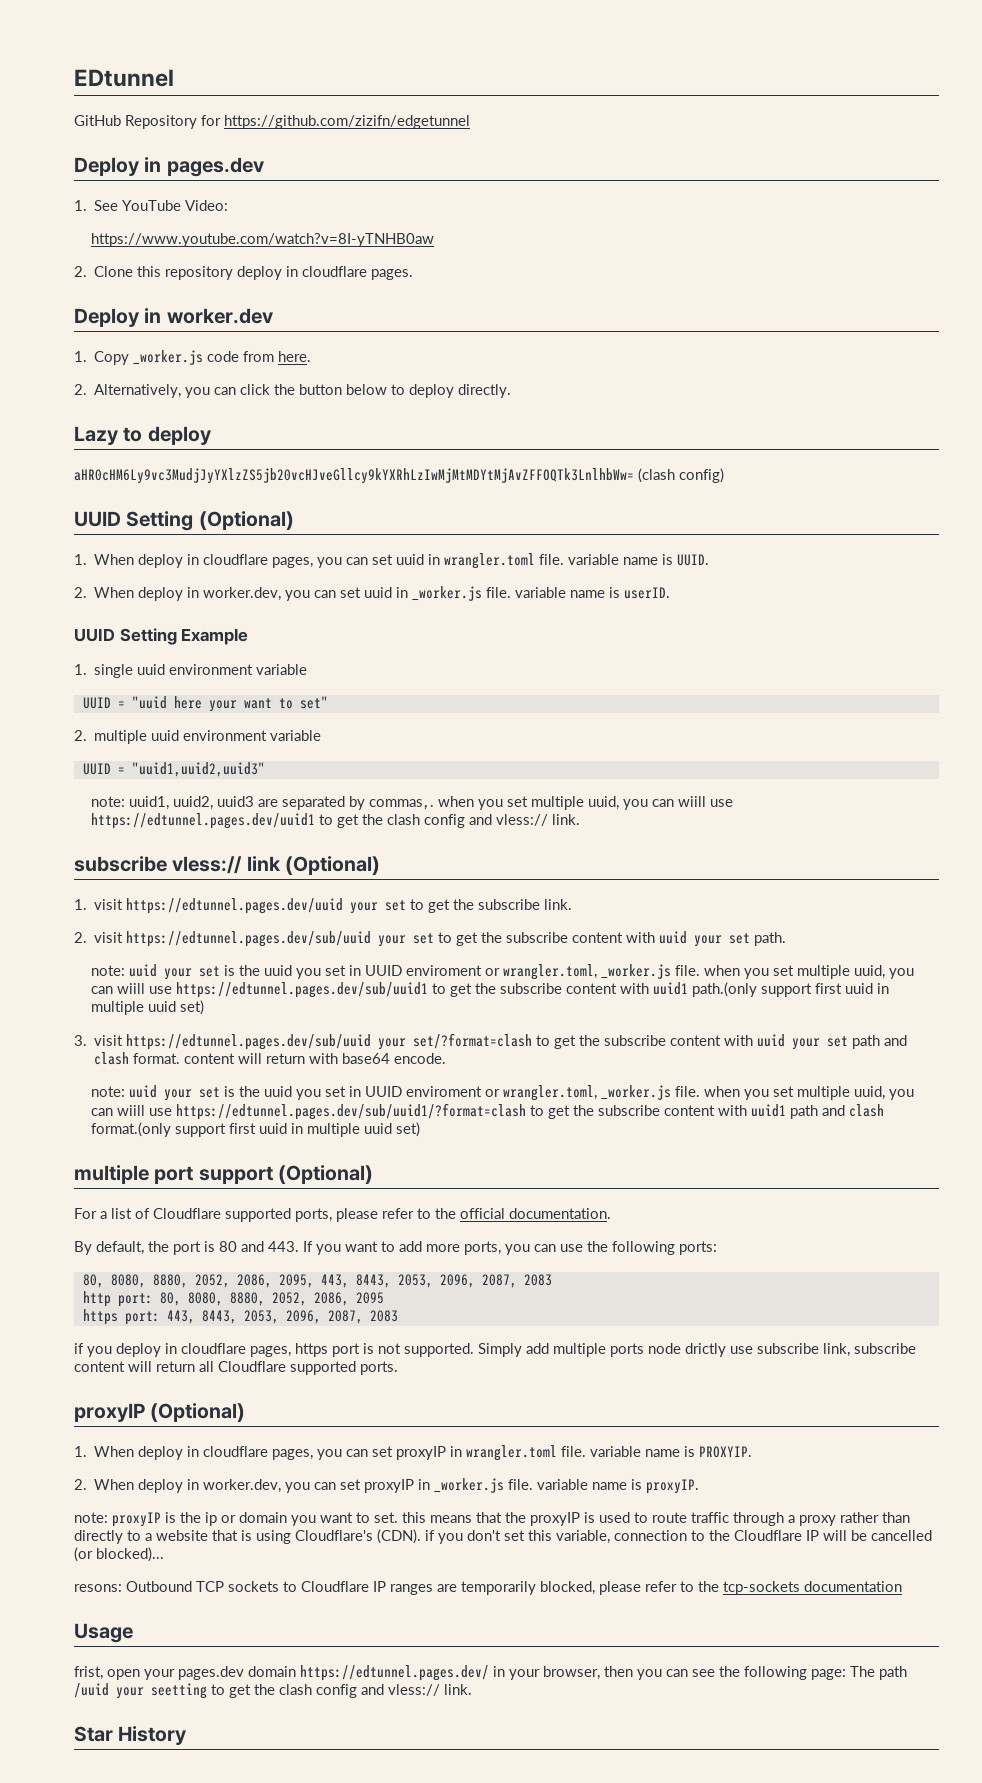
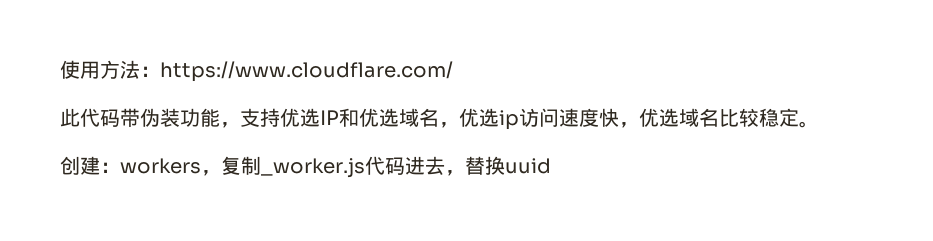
[74,69,174,87] [74,115,470,129] [74,157,264,177] [74,200,229,211] [90,233,434,247] [74,266,414,280] [74,308,273,327] [74,350,312,365] [74,384,512,398] [74,426,211,445] [74,468,724,484] [74,511,294,531] [74,553,710,569] [74,586,671,601] [74,628,249,645] [74,664,308,678] [82,696,328,712] [74,730,322,744] [82,762,265,777] [90,796,733,810] [90,813,580,829] [74,856,381,875] [74,898,573,914] [74,931,787,947] [90,964,914,980] [90,982,889,998] [90,1000,204,1015] [74,1033,908,1050] [94,1052,447,1065] [90,1085,914,1101] [90,1103,884,1120] [90,1122,420,1137] [74,1165,374,1184] [74,1208,611,1222] [74,1241,717,1255] [82,1274,552,1288] [82,1291,384,1307] [82,1309,398,1325] [74,1343,916,1357] [74,1361,398,1375] [74,1403,246,1422] [74,1445,753,1461] [74,1478,700,1494] [74,1512,910,1527] [74,1529,932,1544] [74,1547,164,1562] [74,1581,902,1595] [74,1623,133,1643] [74,1665,907,1681] [74,1683,472,1699] [74,1726,187,1745] EDtunnel // GitHub Repository for https://github.com/zizifn/edgetunnel // Deploy in pages.dev // 1. See YouTube Video: // https://www.youtube.com/watch?v=8I-yTNHB0aw // 2. Clone this repository deploy in cloudflare pages. // Deploy in worker.dev // 1. Copy _worker.js code from here. // 2. Alternatively, you can click the button below to deploy directly. // Lazy to deploy // aHR0cHM6Ly9vc3MudjJyYXlzZS5jb20vcHJveGllcy9kYXRhLzIwMjMtMDYtMjAvZFFOQTk3LnlhbWw= (clash config) // UUID Setting (Optional) // 1. When deploy in cloudflare pages, you can set uuid in wrangler.toml file. variable name is UUID. // 2. When deploy in worker.dev, you can set uuid in _worker.js file. variable name is userID. // UUID Setting Example // 1. single uuid environment variable // UUID = "uuid here your want to set" // 2. multiple uuid environment variable // UUID = "uuid1,uuid2,uuid3" // note: uuid1, uuid2, uuid3 are separated by commas,. when you set multiple uuid, you can wiill use https://edtunnel.pages.dev/uuid1 to get the clash config and vless:// link. // subscribe vless:// link (Optional) // 1. visit https://edtunnel.pages.dev/uuid your set to get the subscribe link. // 2. visit https://edtunnel.pages.dev/sub/uuid your set to get the subscribe content with uuid your set path. // note: uuid your set is the uuid you set in UUID enviroment or wrangler.toml, _worker.js file. when you set multiple uuid, you can wiill use https://edtunnel.pages.dev/sub/uuid1 to get the subscribe content with uuid1 path.(only support first uuid in multiple uuid set) // 3. visit https://edtunnel.pages.dev/sub/uuid your set/?format=clash to get the subscribe content with uuid your set path and clash format. content will return with base64 encode. // note: uuid your set is the uuid you set in UUID enviroment or wrangler.toml, _worker.js file. when you set multiple uuid, you can wiill use https://edtunnel.pages.dev/sub/uuid1/?format=clash to get the subscribe content with uuid1 path and clash format.(only support first uuid in multiple uuid set) // multiple port support (Optional) // For a list of Cloudflare supported ports, please refer to the official documentation. // By default, the port is 80 and 443. If you want to add more ports, you can use the following ports: // 80, 8080, 8880, 2052, 2086, 2095, 443, 8443, 2053, 2096, 2087, 2083 // http port: 80, 8080, 8880, 2052, 2086, 2095 // https port: 443, 8443, 2053, 2096, 2087, 2083 // if you deploy in cloudflare pages, https port is not supported. Simply add multiple ports node drictly use subscribe link, subscribe content will return all Cloudflare supported ports. // proxyIP (Optional) // 1. When deploy in cloudflare pages, you can set proxyIP in wrangler.toml file. variable name is PROXYIP. // 2. When deploy in worker.dev, you can set proxyIP in _worker.js file. variable name is proxyIP. // note: proxyIP is the ip or domain you want to set. this means that the proxyIP is used to route traffic through a proxy rather than directly to a website that is using Cloudflare's (CDN). if you don't set this variable, connection to the Cloudflare IP will be cancelled (or blocked)... // resons: Outbound TCP sockets to Cloudflare IP ranges are temporarily blocked, please refer to the tcp-sockets documentation // Usage // frist, open your pages.dev domain https://edtunnel.pages.dev/ in your browser, then you can see the following page: The path /uuid your seetting to get the clash config and vless:// link. // Star History -> [60,60,453,82] [60,108,819,130] [60,156,551,178] 使用方法：https://www.cloudflare.com/ // 此代码带伪装功能，支持优选IP和优选域名，优选ip访问速度快，优选域名比较稳定。 // 创建：workers，复制_worker.js代码进去，替换uuid

